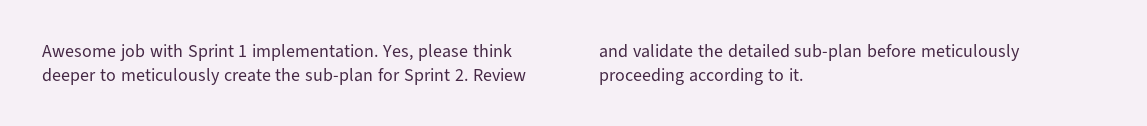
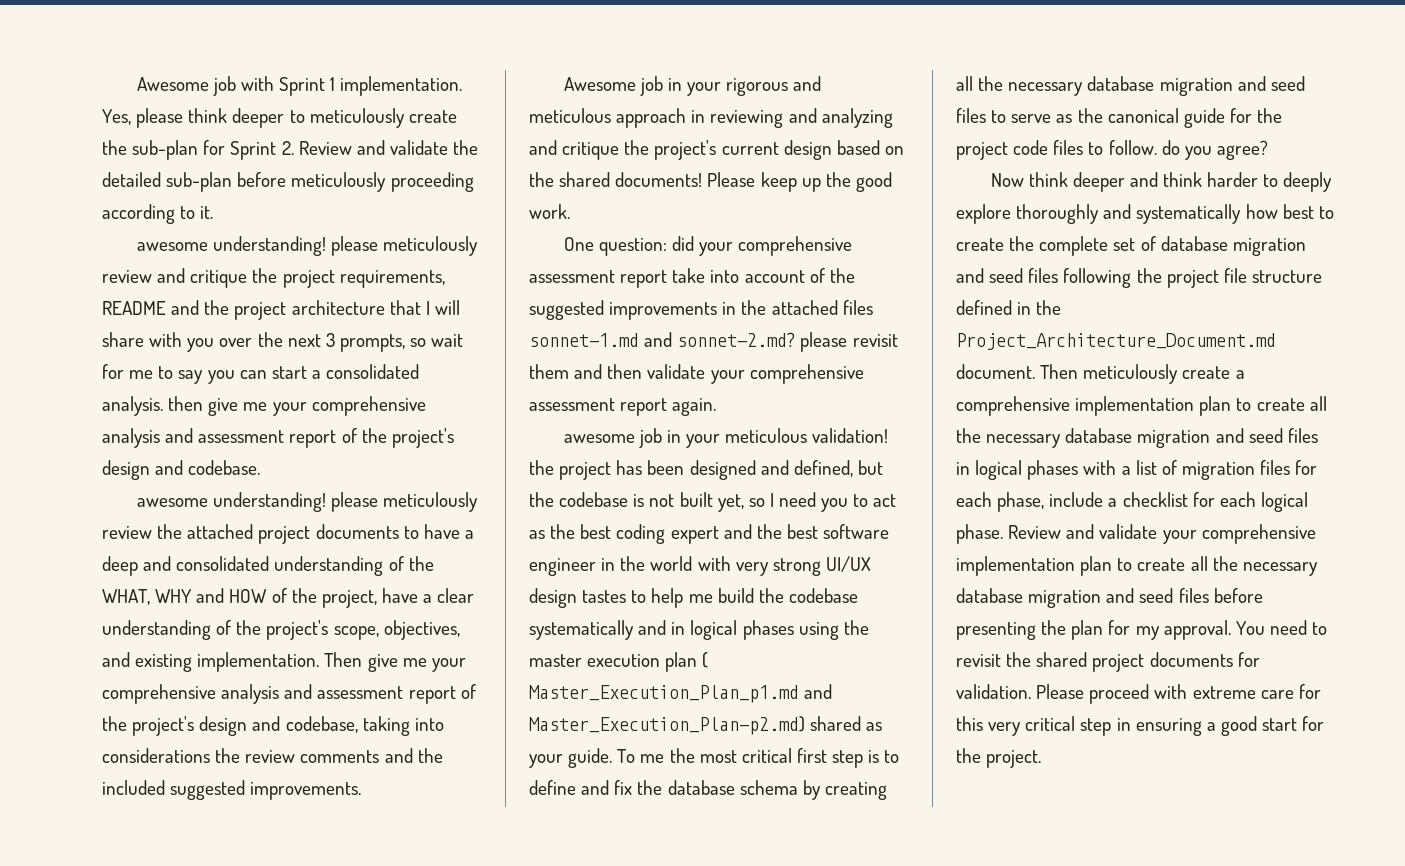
(803, 74) none -> [136,236,478,256] [102,268,445,288] [102,300,460,320] [102,332,464,352] [102,364,420,384] [102,396,426,416] [102,428,454,448] [102,460,261,480] [136,492,478,512] [102,524,474,544] [102,556,434,576] [102,588,475,608] [102,620,460,640] [102,652,466,672] [102,684,476,704] [102,716,444,736] [102,748,443,763] [102,780,362,800] [563,76,822,96] [529,108,893,128] [529,140,904,160] [529,172,892,192] [529,204,570,219] [563,236,853,256] [529,268,855,288] [529,300,873,320] [529,332,898,352] [529,364,864,384] [529,398,717,416] [563,428,889,448] [529,460,883,480] [529,492,897,512] [529,524,890,544] [529,556,871,576] [529,588,858,608] [529,620,869,640] [529,652,709,672] [529,684,833,703] [529,716,883,735] [529,748,900,768] [529,780,887,800] [956,76,1305,96] [956,108,1283,128] [956,140,1268,160] [990,172,1333,192] [956,204,1334,224] [956,236,1306,256] [956,268,1322,288] [956,300,1062,315] [956,333,1276,350] [956,364,1245,384] [956,396,1327,416] [956,428,1318,448] [956,460,1318,480] [956,492,1308,512] [956,524,1316,544] [956,556,1318,576] [956,588,1263,608] [956,620,1328,640] [956,652,1260,672] [956,684,1321,704] [956,716,1325,736] [956,748,1042,768] // awesome understanding! please meticulously review and critique the project requirements, README and the project architecture that I will share with you over the next 3 prompts, so wait for me to say you can start a consolidated analysis. then give me your comprehensive analysis and assessment report of the project's design and codebase. // awesome understanding! please meticulously review the attached project documents to have a deep and consolidated understanding of the WHAT, WHY and HOW of the project, have a clear understanding of the project's scope, objectives, and existing implementation. Then give me your comprehensive analysis and assessment report of the project's design and codebase, taking into considerations the review comments and the included suggested improvements. // Awesome job in your rigorous and meticulous approach in reviewing and analyzing and critique the project's current design based on the shared documents! Please keep up the good work. // One question: did your comprehensive assessment report take into account of the suggested improvements in the attached files sonnet-1.md and sonnet-2.md? please revisit them and then validate your comprehensive assessment report again. // awesome job in your meticulous validation! the project has been designed and defined, but the codebase is not built yet, so I need you to act as the best coding expert and the best software engineer in the world with very strong UI/UX design tastes to help me build the codebase systematically and in logical phases using the master execution plan ( Master_Execution_Plan_p1.md and Master_Execution_Plan-p2.md) shared as your guide. To me the most critical first step is to define and fix the database schema by creating all the necessary database migration and seed files to serve as the canonical guide for the project code files to follow. do you agree? // Now think deeper and think harder to deeply explore thoroughly and systematically how best to create the complete set of database migration and seed files following the project file structure defined in the Project_Architecture_Document.md document. Then meticulously create a comprehensive implementation plan to create all the necessary database migration and seed files in logical phases with a list of migration files for each phase, include a checklist for each logical phase. Review and validate your comprehensive implementation plan to create all the necessary database migration and seed files before presenting the plan for my approval. You need to revisit the shared project documents for validation. Please proceed with extreme care for this very critical step in ensuring a good start for the project.

